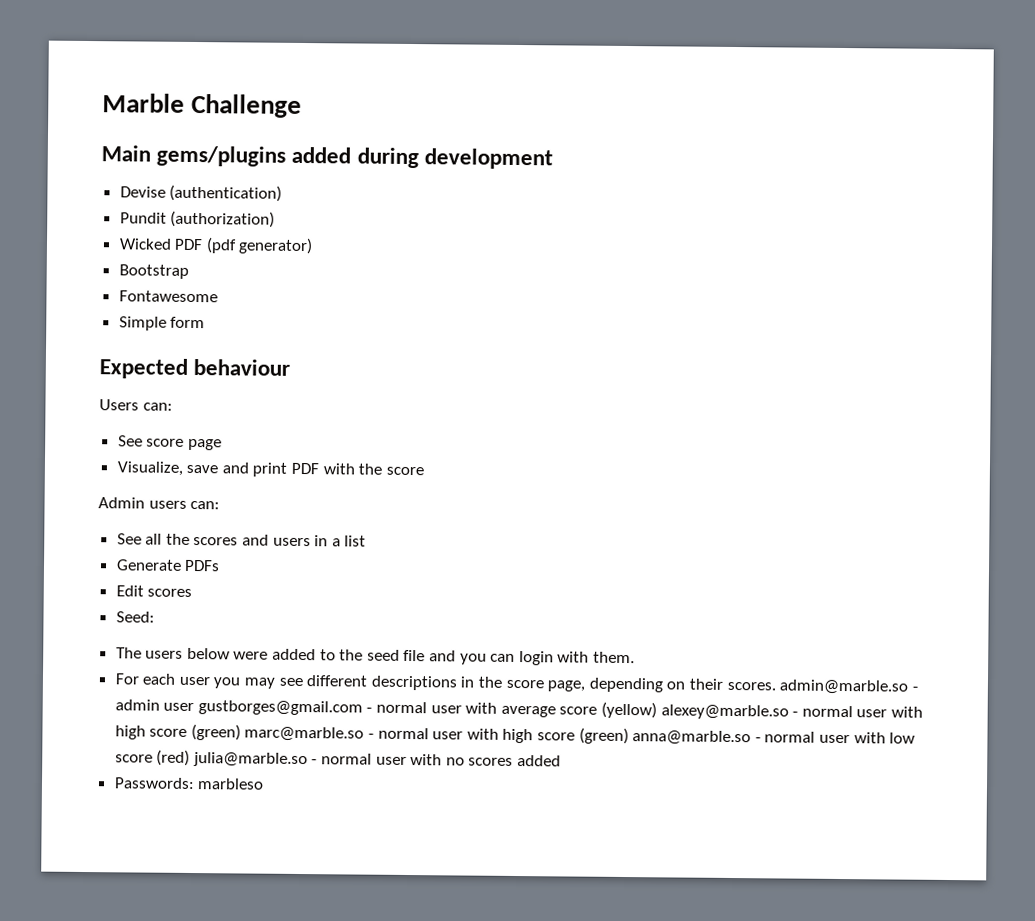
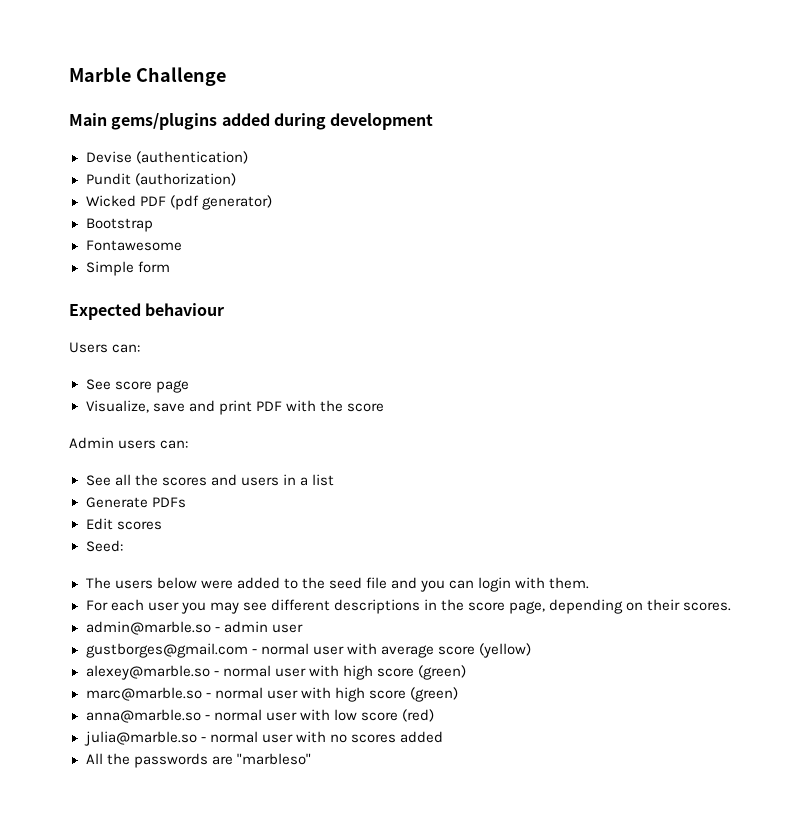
(776, 686) none -> (732, 606) //
(195, 707) none -> (303, 628) //
(658, 710) none -> (531, 650) //
(241, 732) none -> (466, 672) //
(629, 736) none -> (458, 694) //
(191, 757) none -> (434, 715) //
[113,777,265,790] Passwords: marbleso -> [85,753,311,768] All the passwords are "marbleso"

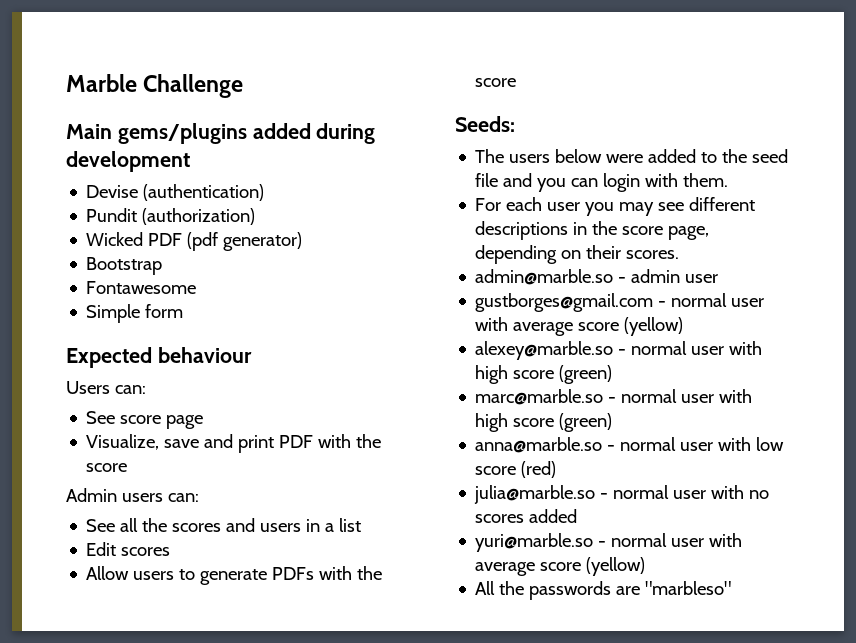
[85,497,186,508] // Generate PDFs -> (362, 525) none
[85,540,123,552] Seed: -> [86,566,383,585] [475,78,517,87] [455,116,515,132] Allow users to generate PDFs with the score // Seeds:
(443, 737) none -> [475,533,743,552] [475,557,646,576] // yuri@marble.so - normal user with average score (yellow)

